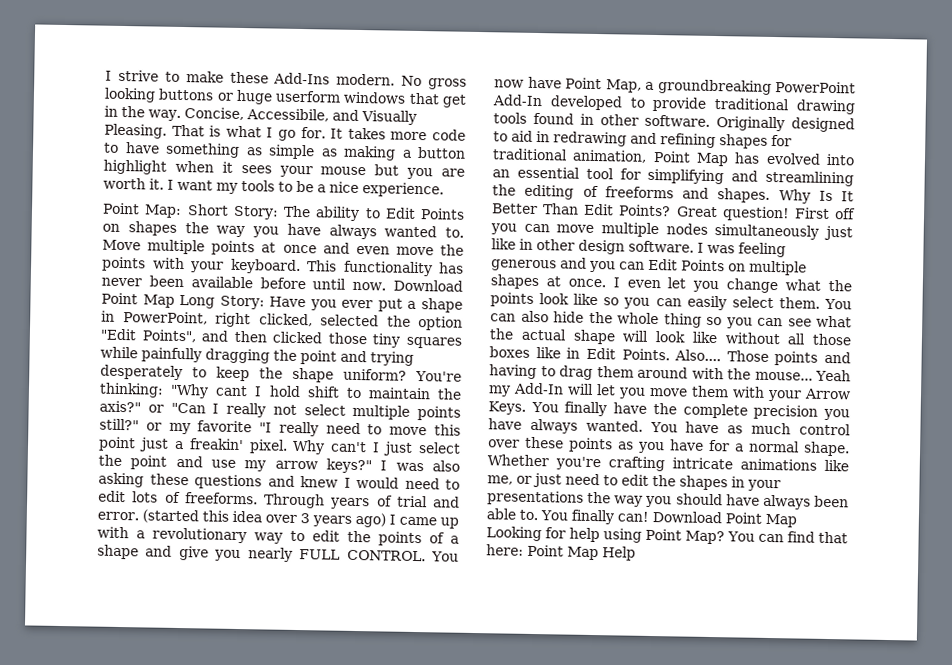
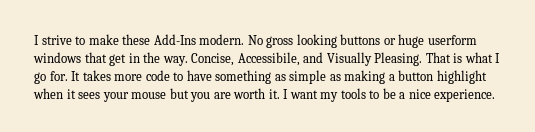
[102,202,465,222] [102,221,464,240] [102,239,464,256] [101,256,464,277] [101,275,463,292] [101,292,463,313] [101,310,463,331] [100,328,462,349] [100,346,414,366] [100,364,463,383] [99,382,462,400] [99,400,461,421] [99,418,461,437] [98,436,462,456] [98,454,460,474] [98,472,460,490] [98,490,460,510] [97,509,459,529] [97,526,459,547] [97,544,460,562] [494,76,856,95] [492,94,855,115] [493,112,855,133] [493,130,792,149] [492,148,855,167] [492,166,854,187] [492,184,854,204] [492,203,856,222] [490,222,853,241] [491,238,786,258] [491,257,807,276] [490,274,852,294] [490,292,853,311] [490,310,852,329] [489,328,852,346] [489,346,851,366] [489,364,852,382] [488,382,851,402] [488,401,850,421] [488,418,851,436] [488,436,850,457] [487,454,849,472] [487,472,781,492] [487,490,849,510] [486,508,797,528] [486,526,848,545] [486,544,636,561] // Point Map: Short Story: The ability to Edit Points on shapes the way you have always wanted to. Move multiple points at once and even move the points with your keyboard. This functionality has never been available before until now. Download Point Map Long Story: Have you ever put a shape in PowerPoint, right clicked, selected the option "Edit Points", and then clicked those tiny squares while painfully dragging the point and trying desperately to keep the shape uniform? You're thinking: "Why cant I hold shift to maintain the axis?" or "Can I really not select multiple points still?" or my favorite "I really need to move this point just a freakin' pixel. Why can't I just select the point and use my arrow keys?" I was also asking these questions and knew I would need to edit lots of freeforms. Through years of trial and error. (started this idea over 3 years ago) I came up with a revolutionary way to edit the points of a shape and give you nearly FULL CONTROL. You now have Point Map, a groundbreaking PowerPoint Add-In developed to provide traditional drawing tools found in other software. Originally designed to aid in redrawing and refining shapes for traditional animation, Point Map has evolved into an essential tool for simplifying and streamlining the editing of freeforms and shapes. Why Is It Better Than Edit Points? Great question! First off you can move multiple nodes simultaneously just like in other design software. I was feeling generous and you can Edit Points on multiple shapes at once. I even let you change what the points look like so you can easily select them. You can also hide the whole thing so you can see what the actual shape will look like without all those boxes like in Edit Points. Also.... Those points and having to drag them around with the mouse... Yeah my Add-In will let you move them with your Arrow Keys. You finally have the complete precision you have always wanted. You have as much control over these points as you have for a normal shape. Whether you're crafting intricate animations like me, or just need to edit the shapes in your presentations the way you should have always been able to. You finally can! Download Point Map Looking for help using Point Map? You can find that here: Point Map Help -> (496, 95) none

